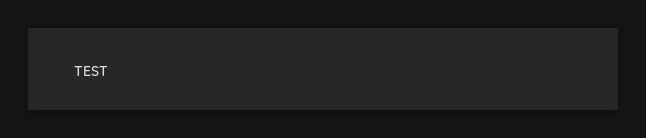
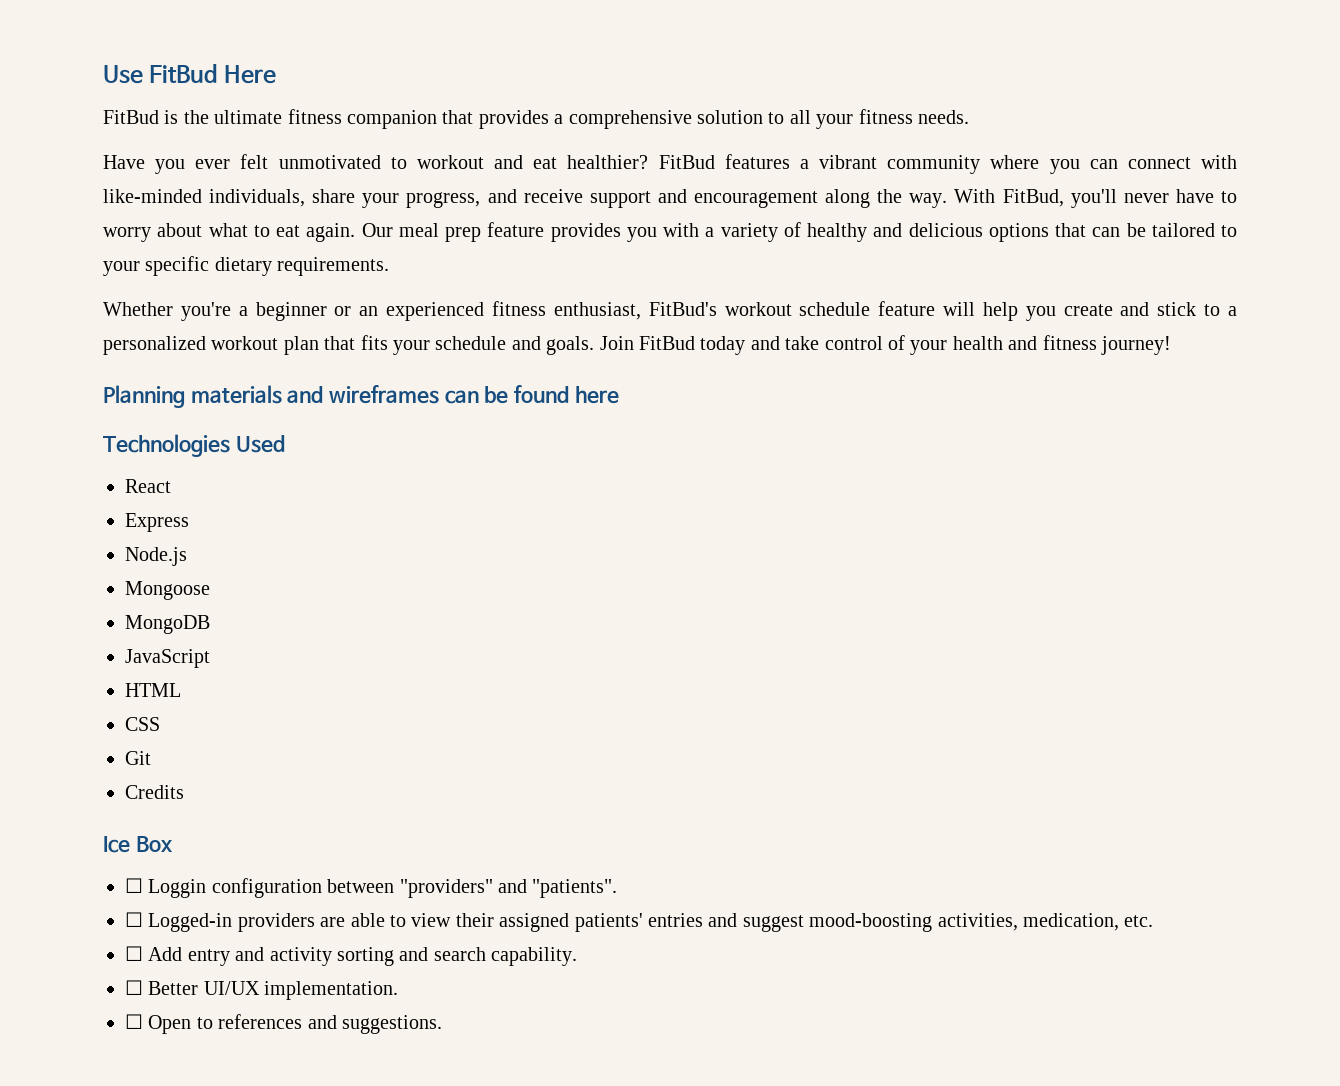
[74,66,108,76] TEST -> [103,64,277,84] [103,109,969,129] [103,154,1237,174] [103,189,1237,208] [103,222,1237,242] [103,256,390,276] [103,301,1237,321] [103,335,1171,355] [103,385,619,408] [103,434,285,457] [125,479,171,493] [125,513,189,532] [125,547,187,566] [125,581,210,600] [125,615,210,634] [125,649,210,668] [125,683,181,697] [125,717,160,731] [125,751,151,765] [125,785,184,799] [103,836,173,853] [125,878,618,898] [125,912,1154,932] [125,946,578,966] [125,980,399,1000] [125,1014,442,1034] Use FitBud Here // FitBud is the ultimate fitness companion that provides a comprehensive solution to all your fitness needs. // Have you ever felt unmotivated to workout and eat healthier? FitBud features a vibrant community where you can connect with like-minded individuals, share your progress, and receive support and encouragement along the way. With FitBud, you'll never have to worry about what to eat again. Our meal prep feature provides you with a variety of healthy and delicious options that can be tailored to your specific dietary requirements. // Whether you're a beginner or an experienced fitness enthusiast, FitBud's workout schedule feature will help you create and stick to a personalized workout plan that fits your schedule and goals. Join FitBud today and take control of your health and fitness journey! // Planning materials and wireframes can be found here // Technologies Used // React // Express // Node.js // Mongoose // MongoDB // JavaScript // HTML // CSS // Git // Credits // Ice Box // ☐ Loggin configuration between "providers" and "patients". // ☐ Logged-in providers are able to view their assigned patients' entries and suggest mood-boosting activities, medication, etc. // ☐ Add entry and activity sorting and search capability. // ☐ Better UI/UX implementation. // ☐ Open to references and suggestions.

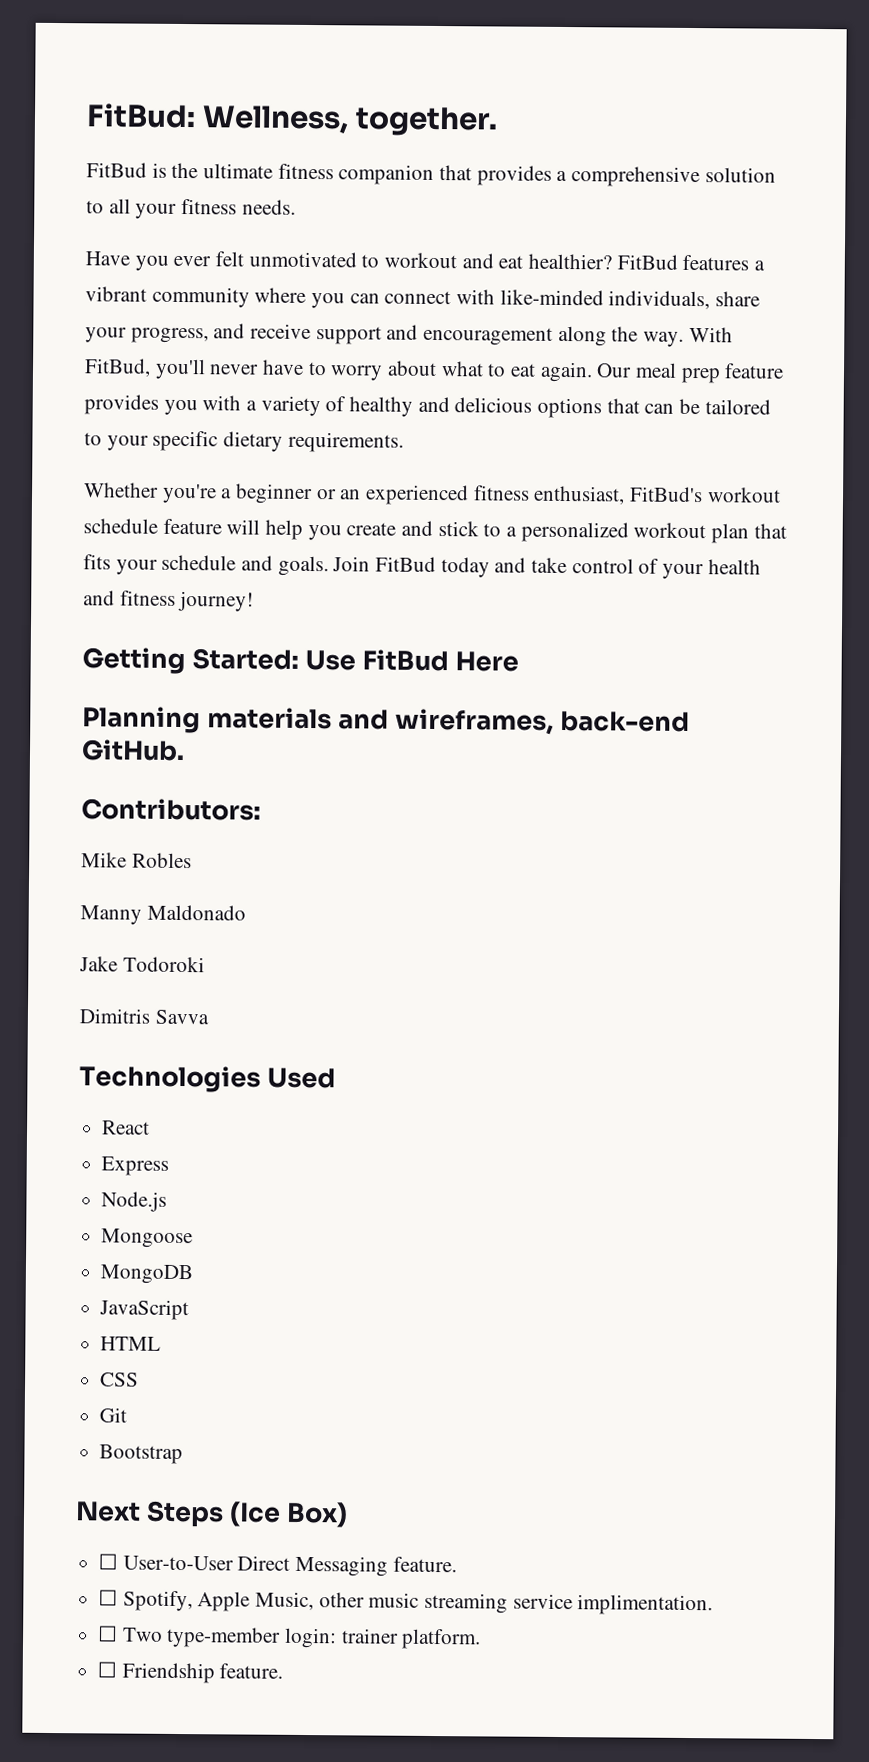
[103,64,277,84] Use FitBud Here -> [86,103,498,137] FitBud: Wellness, together.
[103,385,619,408] Planning materials and wireframes can be found here -> [82,647,519,675] [82,706,690,735] [81,739,185,762] [81,798,261,821] [81,852,192,869] [80,904,246,925] [79,956,205,973] [79,1008,209,1025] Getting Started: Use FitBud Here // Planning materials and wireframes, back-end GitHub. // Contributors: // Mike Robles // Manny Maldonado // Jake Todoroki // Dimitris Savva
[125,785,184,799] [103,836,173,853] [125,878,618,898] [125,912,1154,932] [125,946,578,966] [125,980,399,1000] [125,1014,442,1034] Credits // Ice Box // ☐ Loggin configuration between "providers" and "patients". // ☐ Logged-in providers are able to view their assigned patients' entries and suggest mood-boosting activities, medication, etc. // ☐ Add entry and activity sorting and search capability. // ☐ Better UI/UX implementation. // ☐ Open to references and suggestions. -> [99,1444,184,1465] [75,1500,348,1528] [98,1553,457,1577] [98,1589,714,1616] [98,1625,482,1650] [97,1661,284,1684] Bootstrap // Next Steps (Ice Box) // ☐ User-to-User Direct Messaging feature. // ☐ Spotify, Apple Music, other music streaming service implimentation. // ☐ Two type-member login: trainer platform. // ☐ Friendship feature.

